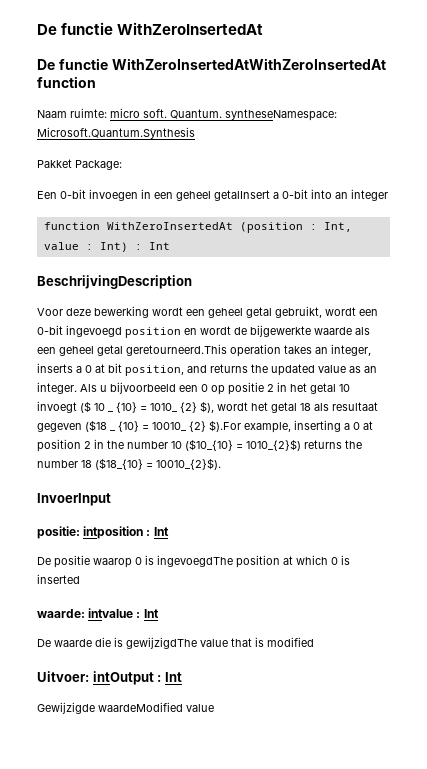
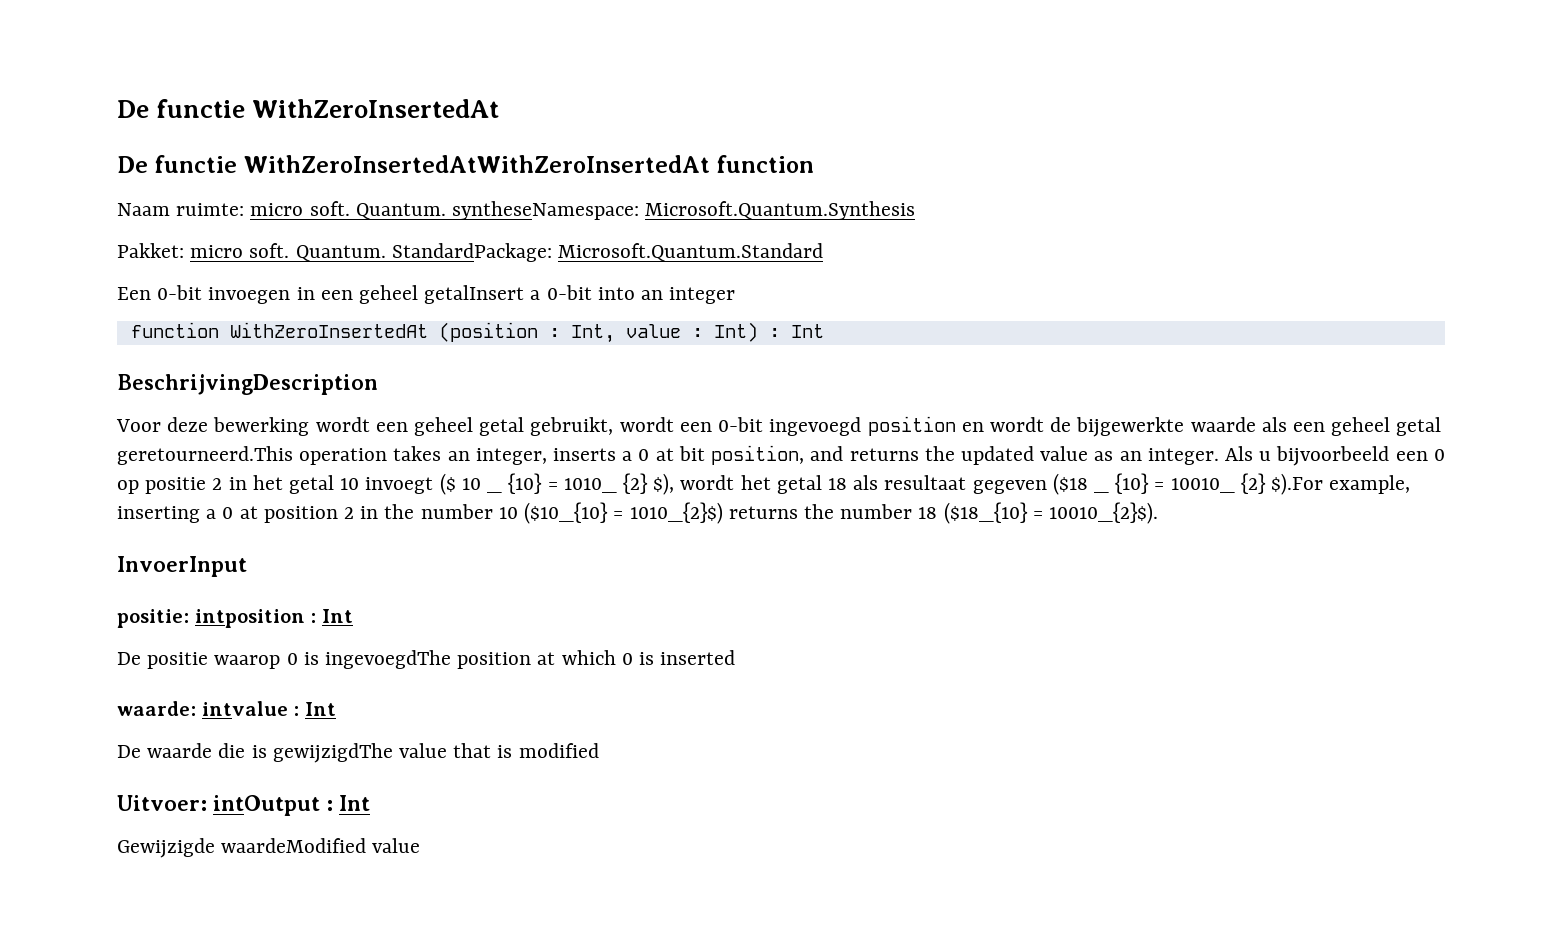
[37,159,122,170] Pakket Package: -> [117,243,824,262] Pakket: micro soft. Quantum. StandardPackage: Microsoft.Quantum.Standard

